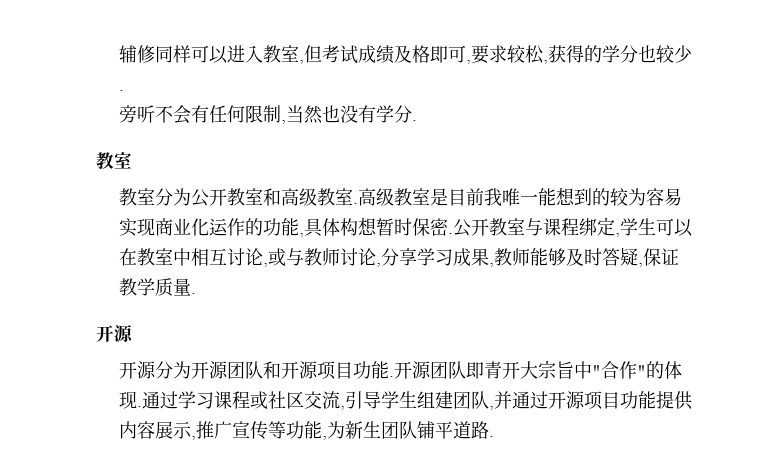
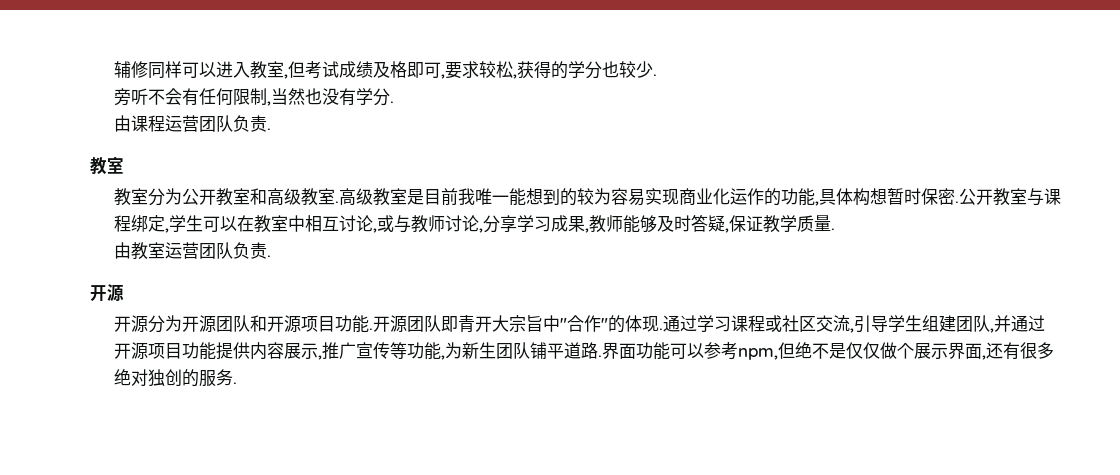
(417, 120) none -> [114,115,272,132] // 由课程运营团队负责.
(196, 293) none -> [114,242,272,260] // 由教室运营团队负责.
(494, 436) none -> [602,342,1055,360] [114,369,238,387] 界面功能可以参考npm,但绝不是仅仅做个展示界面,还有很多绝对独创的服务.

